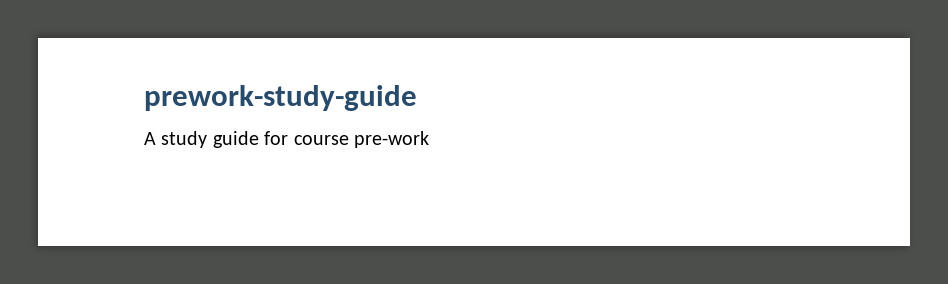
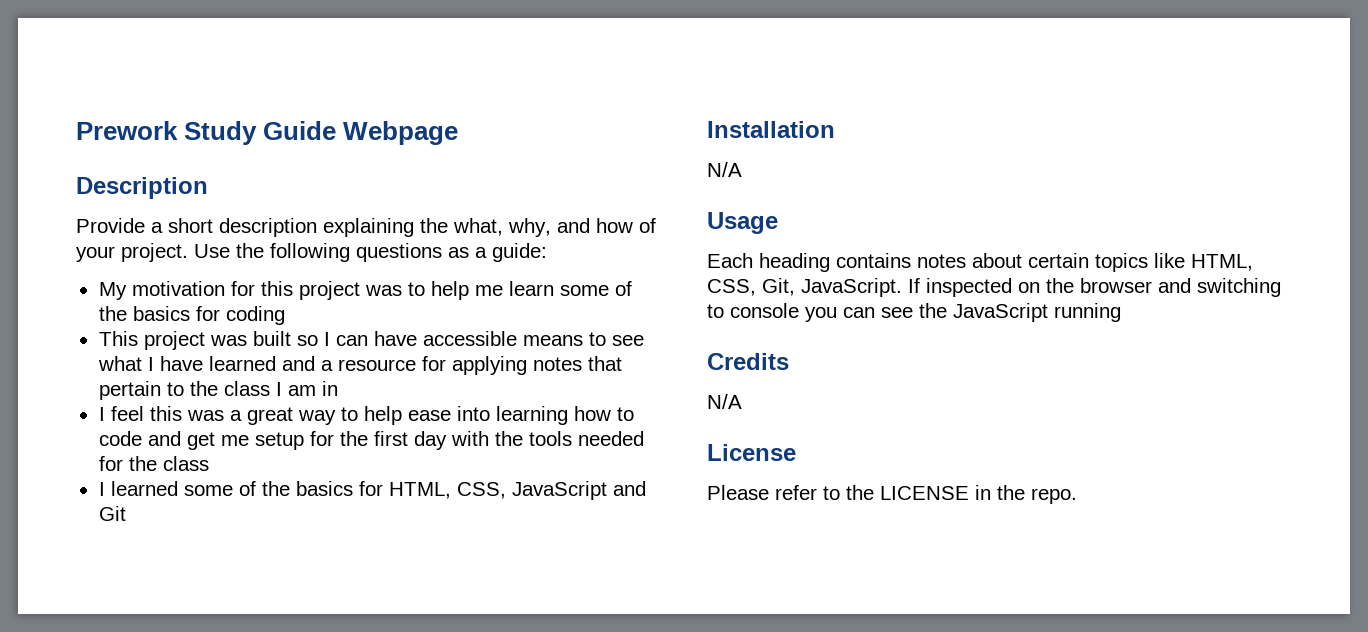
[144,85,417,111] [144,131,429,148] prework-study-guide // A study guide for course pre-work -> [76,121,459,145] [76,177,208,199] [76,218,656,237] [76,243,547,262] [98,281,632,300] [98,306,285,325] [98,331,644,350] [97,356,622,375] [98,381,338,400] [98,406,634,425] [98,431,644,450] [98,456,209,471] [98,481,646,500] [98,506,126,521] [707,121,835,138] [707,162,742,177] [707,212,778,234] [707,253,1253,272] [707,278,1281,297] [707,303,1121,322] [707,353,789,370] [707,394,742,409] [707,444,796,461] [707,485,1077,504] Prework Study Guide Webpage // Description // Provide a short description explaining the what, why, and how of your project. Use the following questions as a guide: // My motivation for this project was to help me learn some of the basics for coding // This project was built so I can have accessible means to see what I have learned and a resource for applying notes that pertain to the class I am in // I feel this was a great way to help ease into learning how to code and get me setup for the first day with the tools needed for the class // I learned some of the basics for HTML, CSS, JavaScript and Git // Installation // N/A // Usage // Each heading contains notes about certain topics like HTML, CSS, Git, JavaScript. If inspected on the browser and switching to console you can see the JavaScript running // Credits // N/A // License // Please refer to the LICENSE in the repo.

